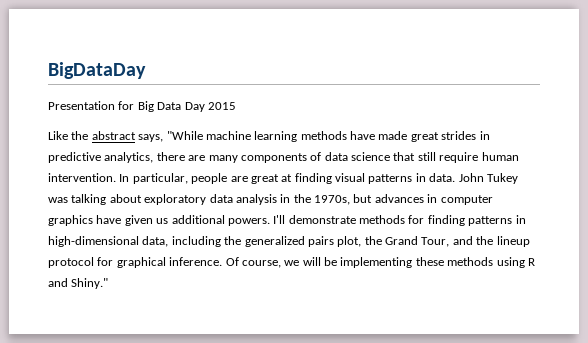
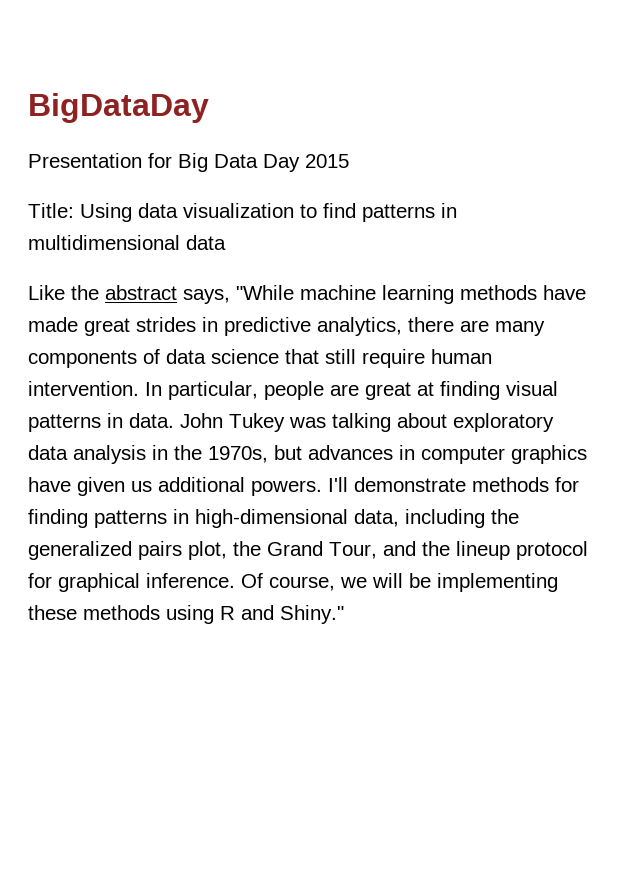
(236, 106) none -> [28,203,457,222] [28,235,226,250] // Title: Using data visualization to find patterns in multidimensional data

